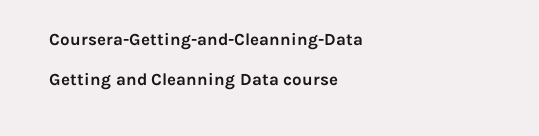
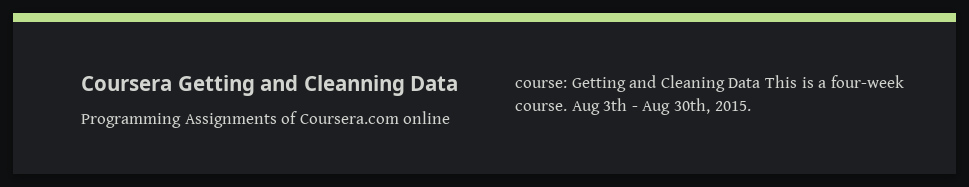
[49,32,363,50] Coursera-Getting-and-Cleanning-Data // -> [81,76,172,91] Coursera
[283,76,339,86] course -> [81,111,451,128] [515,75,904,92] [515,98,751,115] // Programming Assignments of Coursera.com online course: Getting and Cleaning Data This is a four-week course. Aug 3th - Aug 30th, 2015.

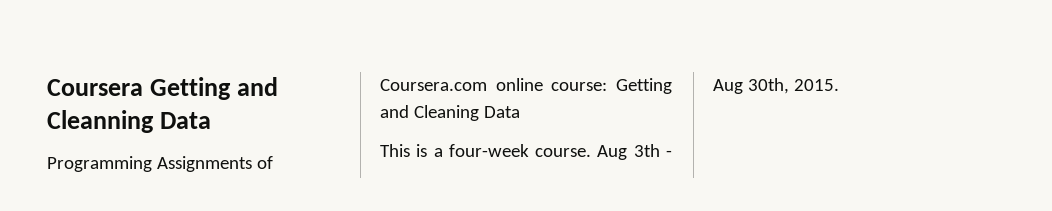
(761, 83) none -> (520, 112) //

